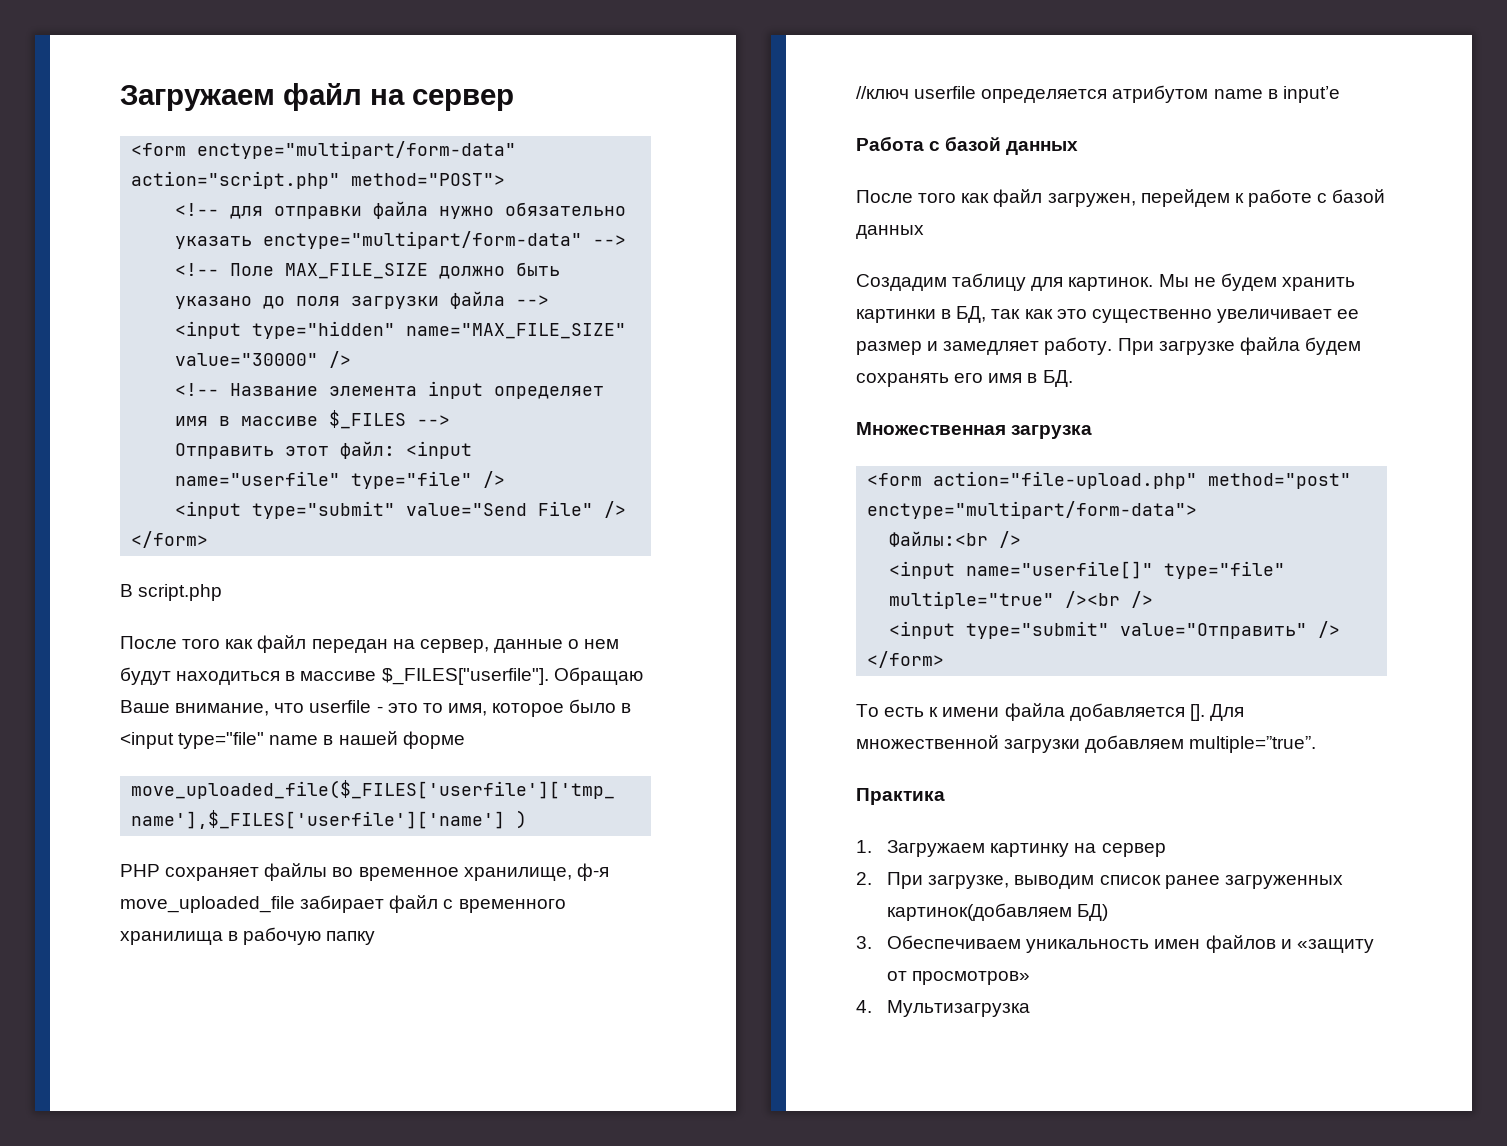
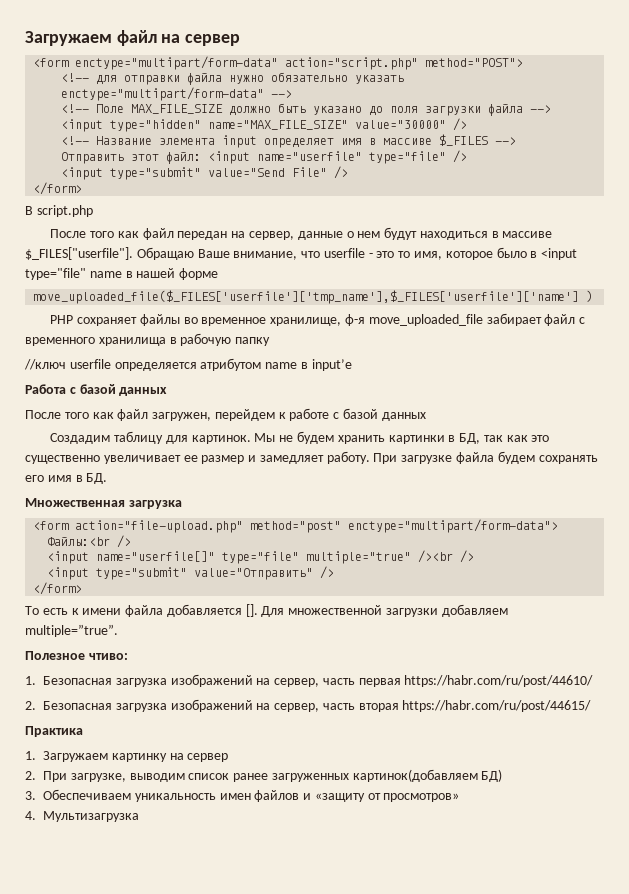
(1317, 744) none -> [25,651,128,660] [25,674,594,687] [25,699,592,712] // Полезное чтиво: // 1. Безопасная загрузка изображений на сервер, часть первая https://habr.com/ru/post/44610/ // 2. Безопасная загрузка изображений на сервер, часть вторая https://habr.com/ru/post/44615/

